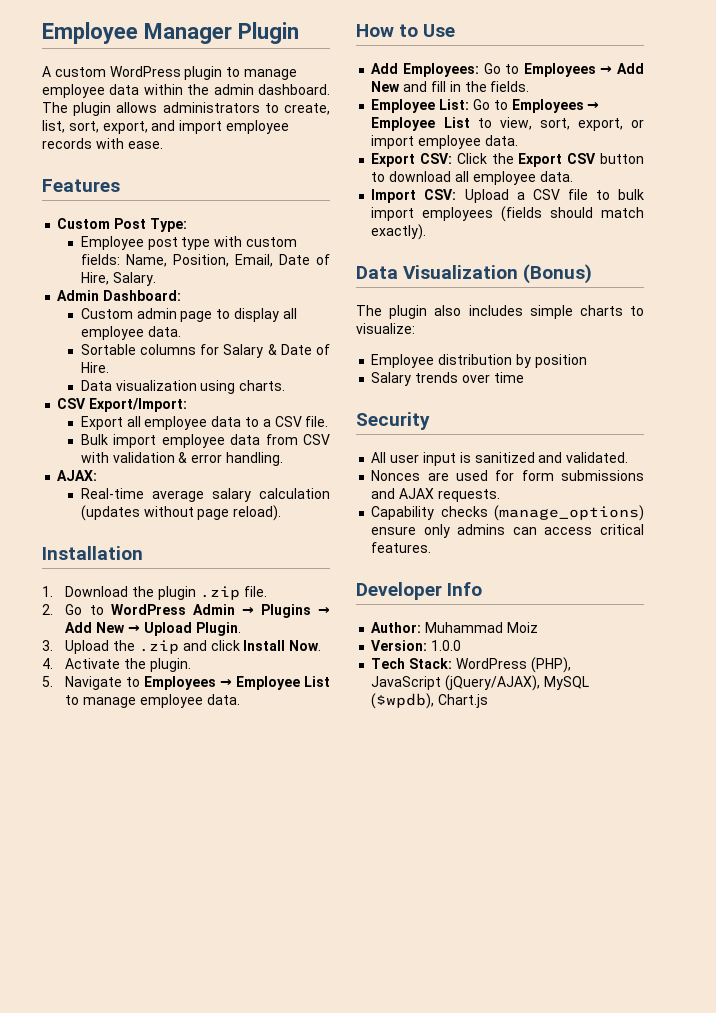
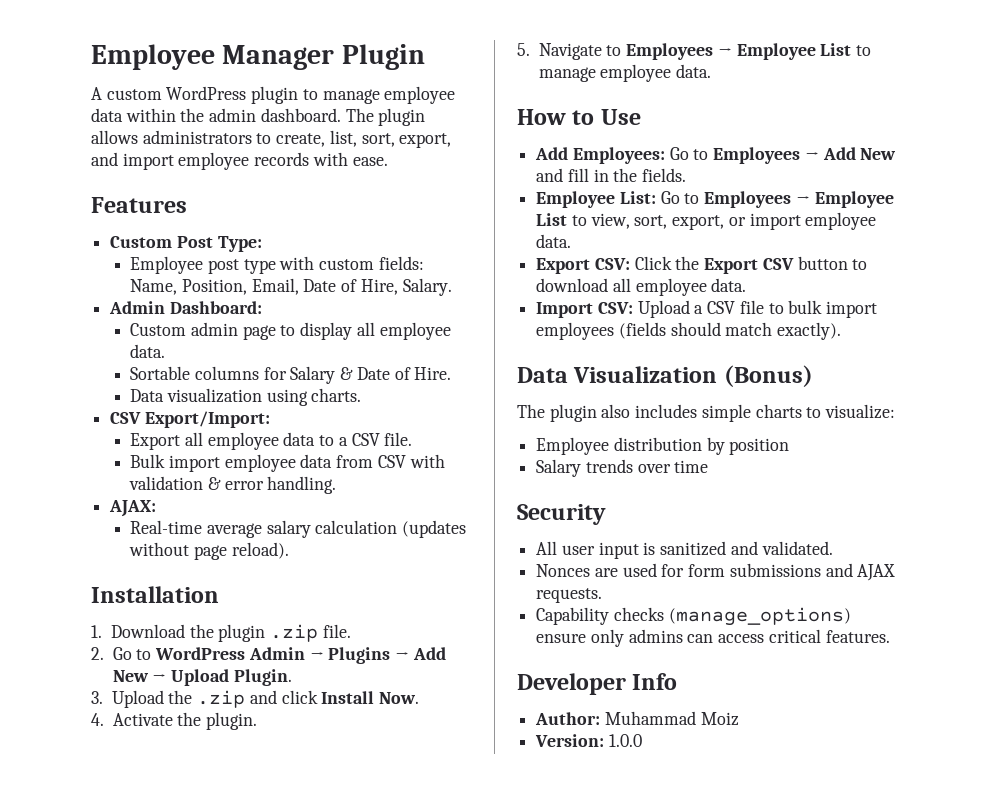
[371,657,571,673] [371,675,589,691] [371,693,489,709] // Tech Stack: WordPress (PHP), JavaScript (jQuery/AJAX), MySQL ($wpdb), Chart.js -> (642, 740) none

